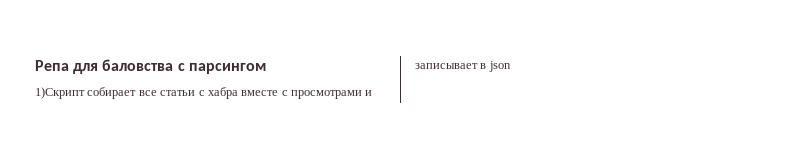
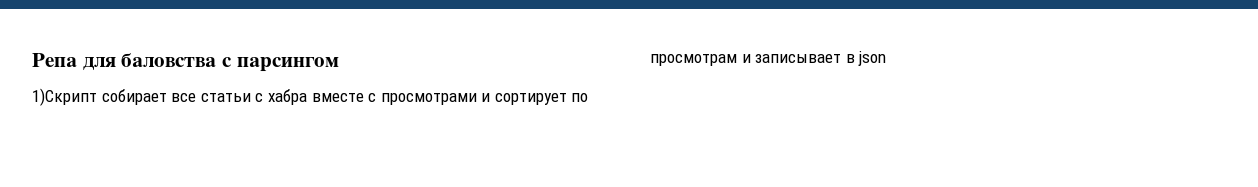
(373, 93) none -> [494,93,589,105] [650,54,751,66] сортирует по просмотрам и

